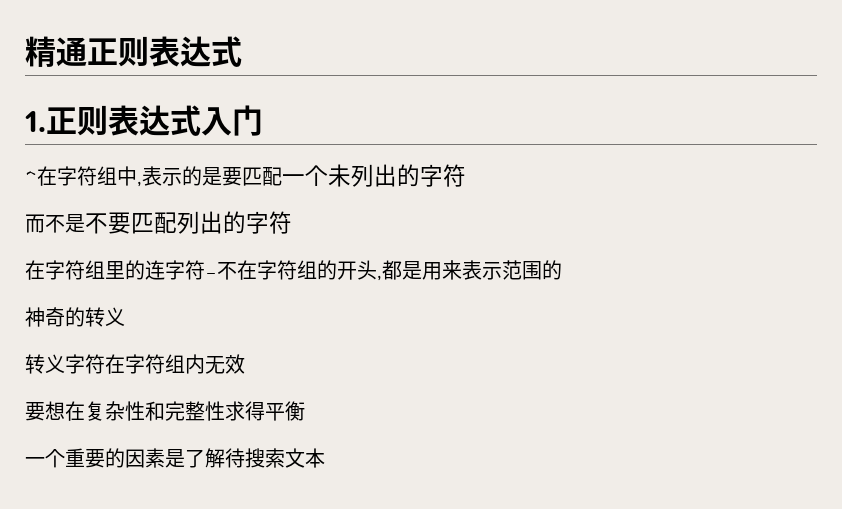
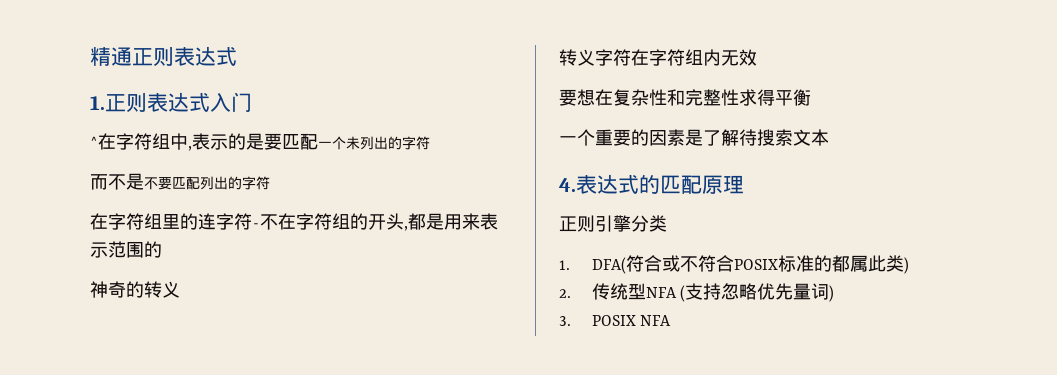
(325, 458) none -> [559,174,744,194] [559,215,667,232] [559,255,909,274] [559,283,835,302] [559,315,672,326] // 4.表达式的匹配原理 // 正则引擎分类 // 1. DFA(符合或不符合POSIX标准的都属此类) // 2.传统型NFA (支持忽略优先量词) // 3. POSIX NFA

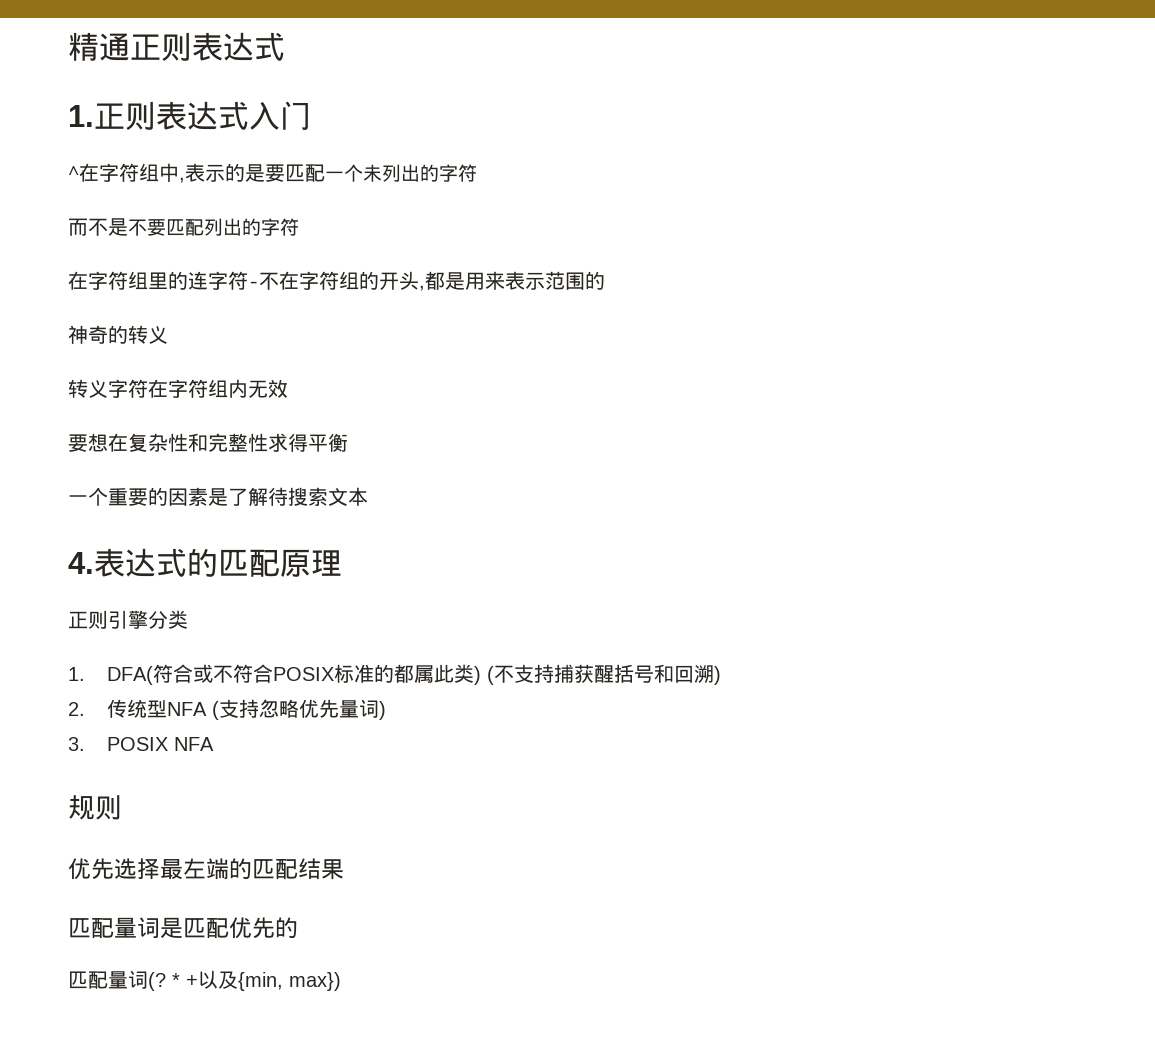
(909, 265) none -> [486,664,721,685] (不支持捕获醒括号和回溯)
(672, 320) none -> [68,795,122,820] [68,858,344,880] [68,917,298,939] [68,970,341,991] // 规则 // 优先选择最左端的匹配结果 // 匹配量词是匹配优先的 // 匹配量词(? * +以及{min, max})

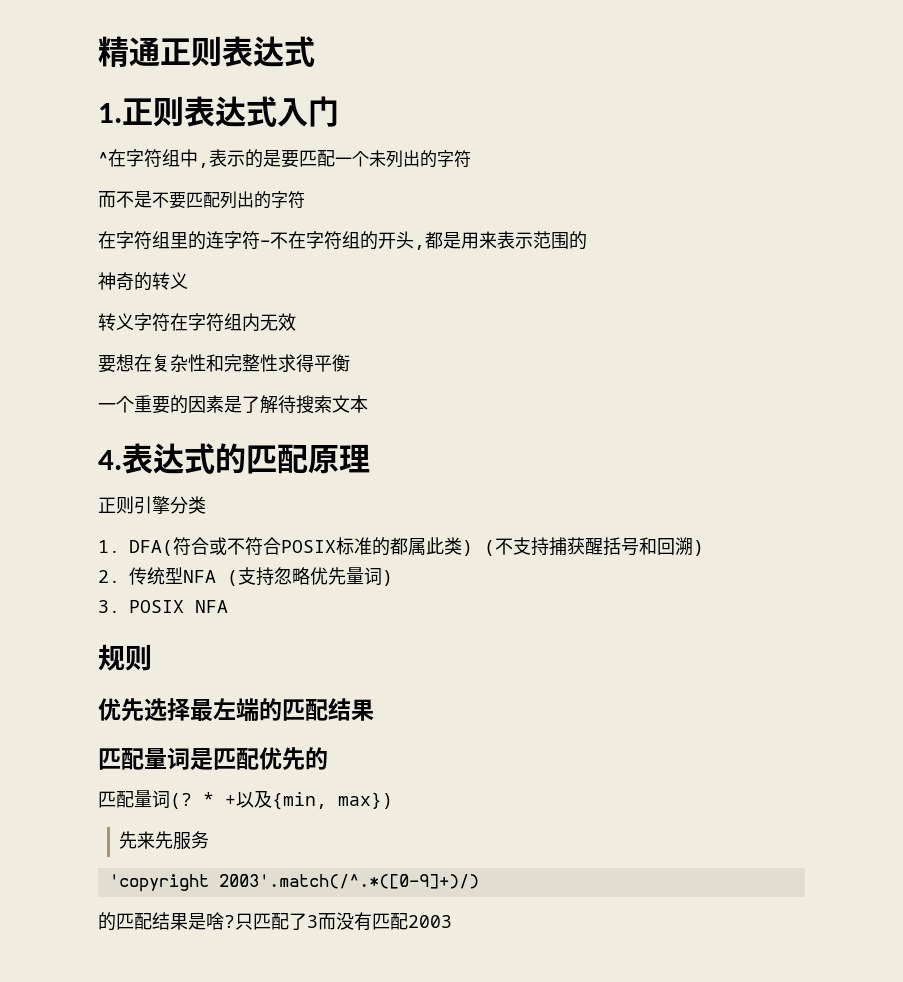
(341, 981) none -> [119,831,210,850] [108,874,479,892] [98,912,452,931] // 先来先服务 // 'copyright 2003'.match(/^.*([0-9]+)/) // 的匹配结果是啥?只匹配了3而没有匹配2003

